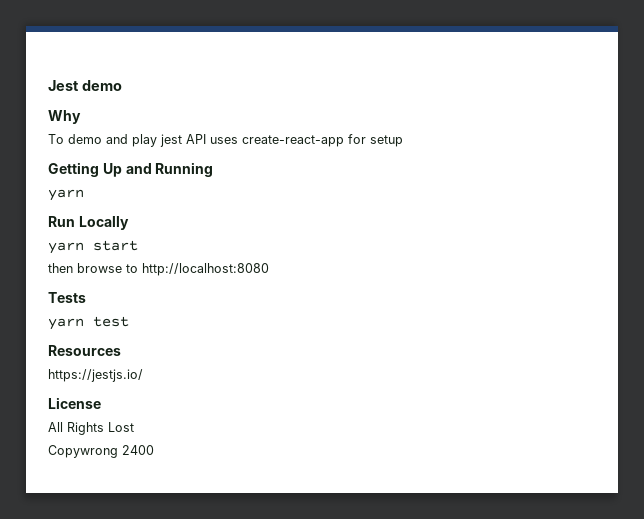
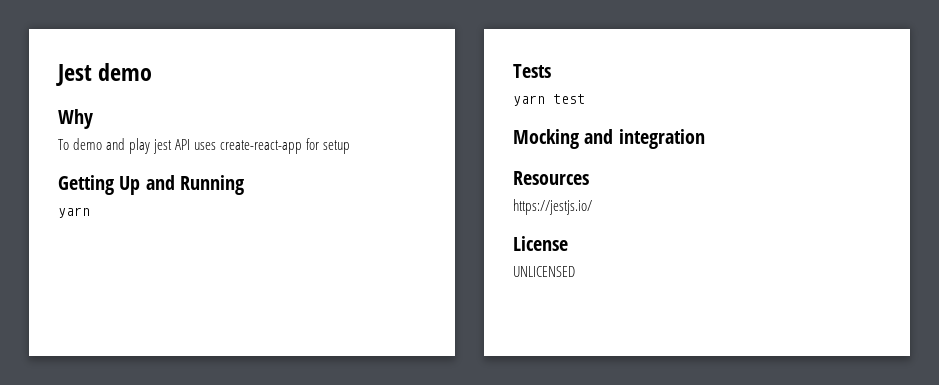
[48,216,129,230] [48,240,138,254] [48,263,269,276] // Run Locally // yarn start // then browse to http://localhost:8080 -> (90, 212) none
(129, 321) none -> [513,129,705,149] // Mocking and integration
[48,422,134,435] [48,445,154,458] All Rights Lost // Copywrong 2400 -> [513,266,575,277] UNLICENSED

